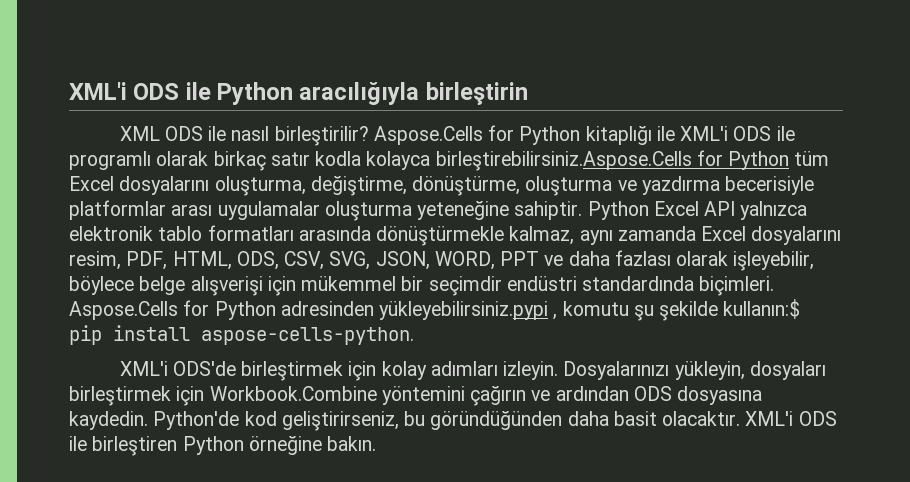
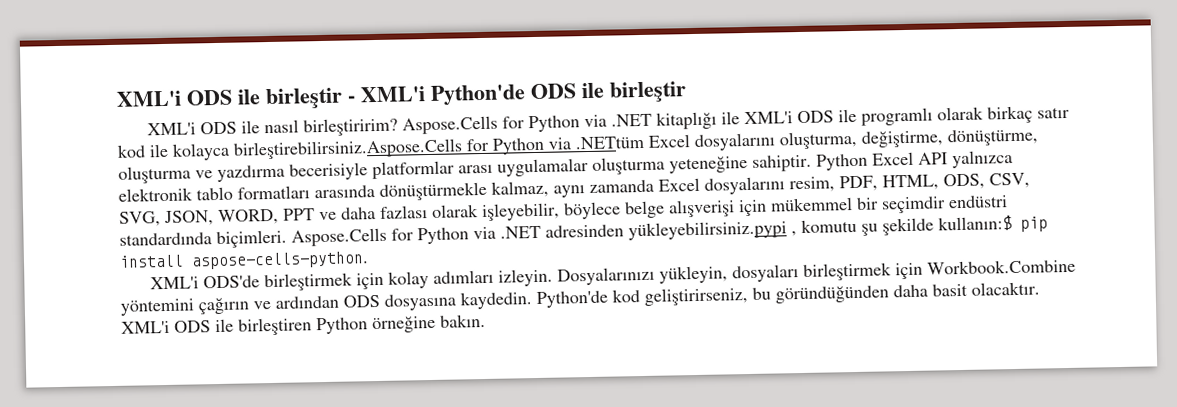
[69,82,528,105] [119,126,160,141] XML'i ODS ile Python aracılığıyla birleştirin // XML -> [116,81,687,110] [146,122,196,136] XML'i ODS ile birleştir - XML'i Python'de ODS ile birleştir // XML'i
[274,125,581,146] birleştirilir? Aspose.Cells for Python -> [302,113,652,137] birleştiririm? Aspose.Cells for Python via .NET
[315,151,362,166] kodla -> [117,143,169,158] kod ile
[794,151,830,166] tüm -> [548,135,644,150] via .NETtüm
(276, 310) none -> [473,225,541,240] via .NET

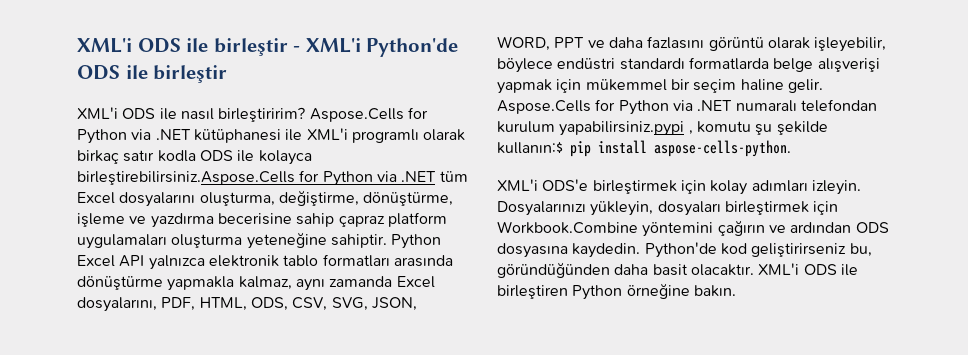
[655,111,717,130] kitaplığı -> [193,129,281,143] kütüphanesi
[796,108,857,124] ODS ile -> (348, 134) none
[117,144,146,158] kod -> [157,150,233,162] kodla ODS
[575,135,644,150] .NETtüm -> [401,171,468,182] .NET tüm
[118,165,191,184] oluşturma -> [77,213,125,227] işleme
[289,157,589,181] becerisiyle platformlar arası uygulamalar -> [217,212,447,227] [77,234,167,249] becerisine sahip çapraz platform uygulamaları
[379,181,487,201] dönüştürmekle -> [77,276,235,291] dönüştürme yapmakla
[704,176,835,195] dosyalarını resim, -> [77,297,157,312] dosyalarını,
[380,205,428,219] fazlası -> [647,36,764,51] fazlasını görüntü
(621, 210) none -> [557,57,769,70] endüstri standardı formatlarda
(735, 208) none -> [497,79,552,94] yapmak
[881,195,1008,214] [119,220,787,249] seçimdir endüstri standardında biçimleri. Aspose.Cells for Python via .NET adresinden yükleyebilirsiniz.pypi -> [693,79,823,93] [497,99,877,115] [497,121,685,136] seçim haline gelir. Aspose.Cells for Python via .NET numaralı telefondan kurulum yapabilirsiniz.pypi
[202,275,260,289] ODS'de -> [542,179,589,191] ODS'e
[644,287,771,306] geliştirirseniz, bu -> [751,243,872,257] geliştirirseniz bu,

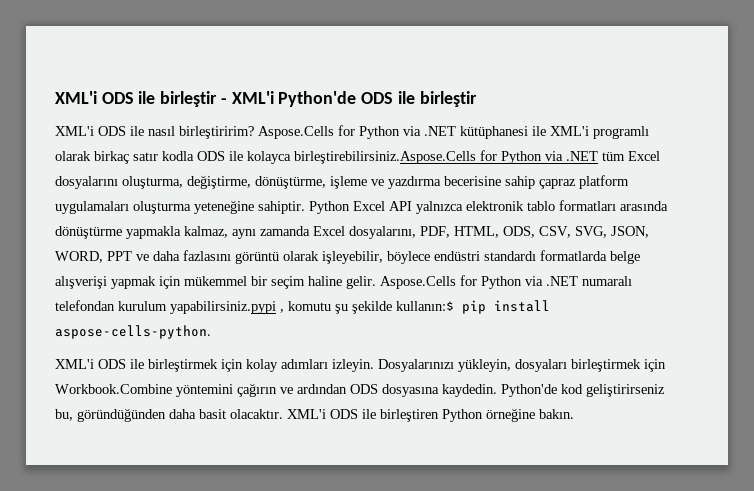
[542,179,589,191] ODS'e -> [98,359,144,369] ODS ile

